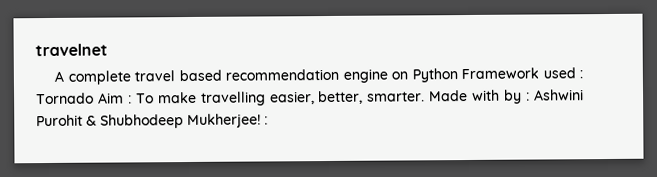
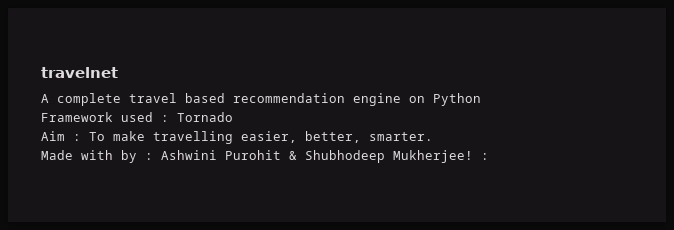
(458, 75) none -> (481, 99) //
(94, 98) none -> (233, 117) //
(426, 96) none -> (433, 136) //

